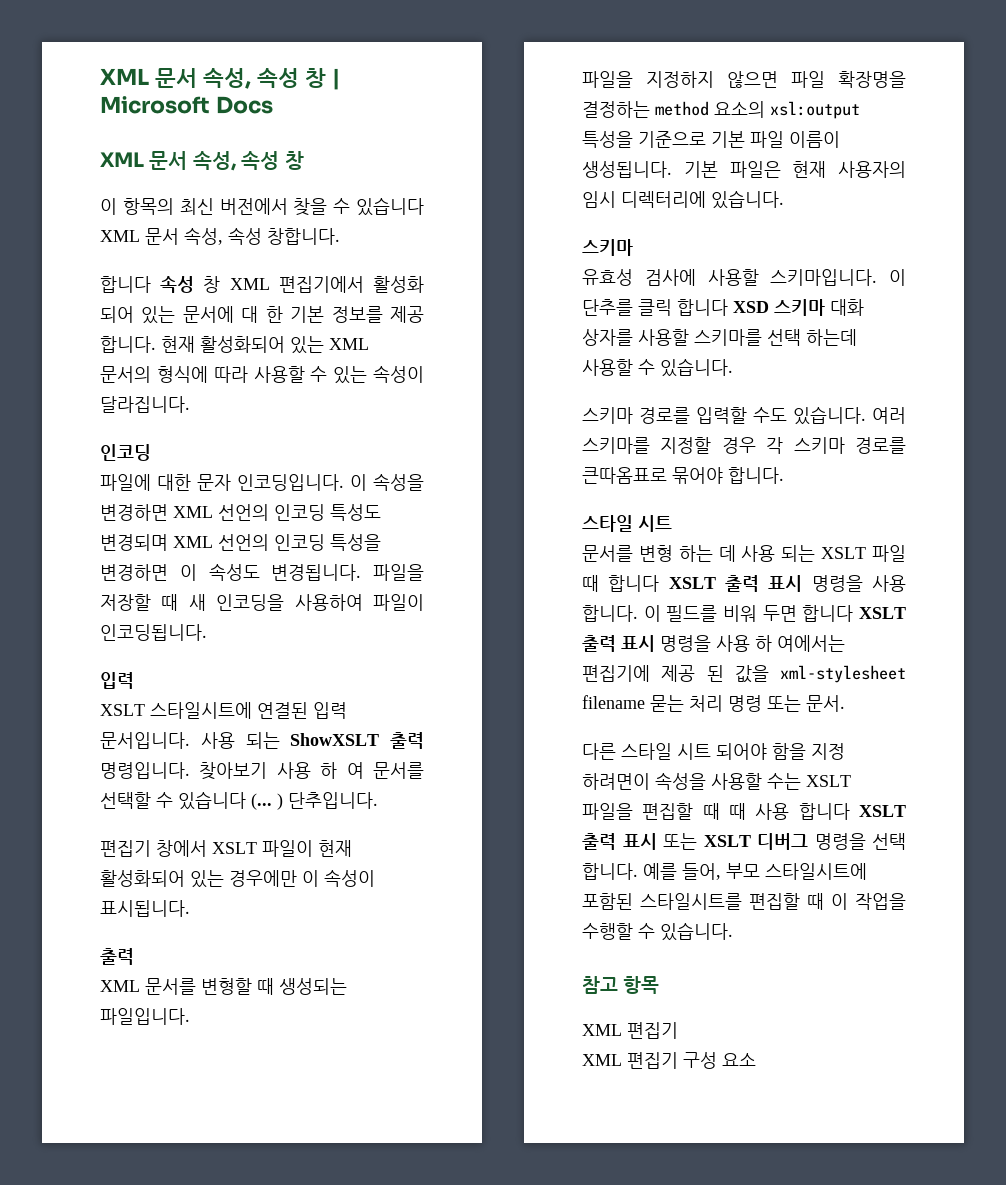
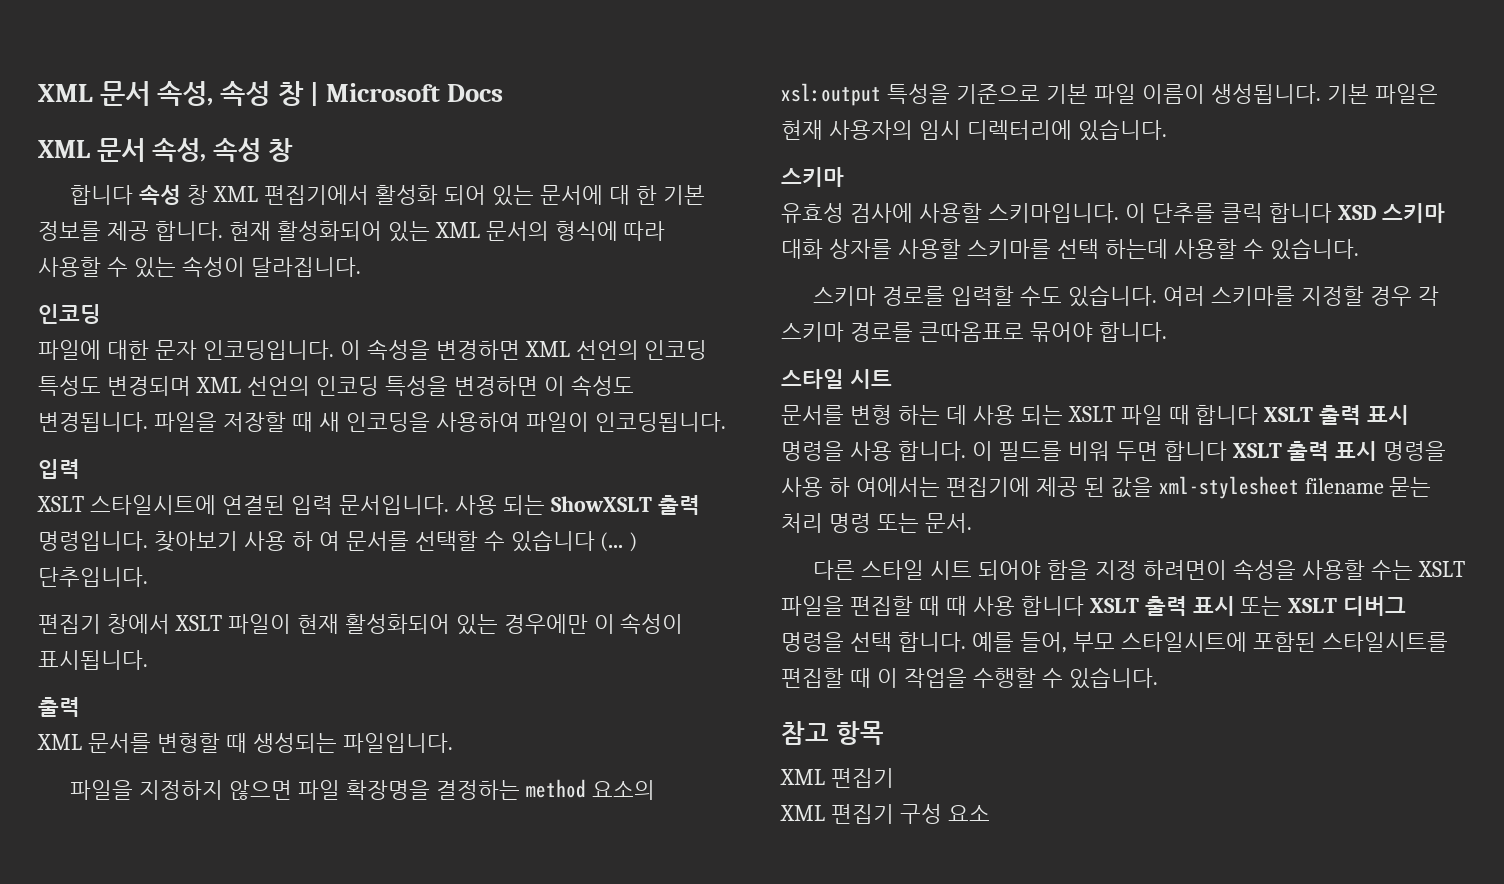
[100,197,424,216] [100,227,340,245] // 이 항목의 최신 버전에서 찾을 수 있습니다 XML 문서 속성, 속성 창합니다. -> (293, 150) none

